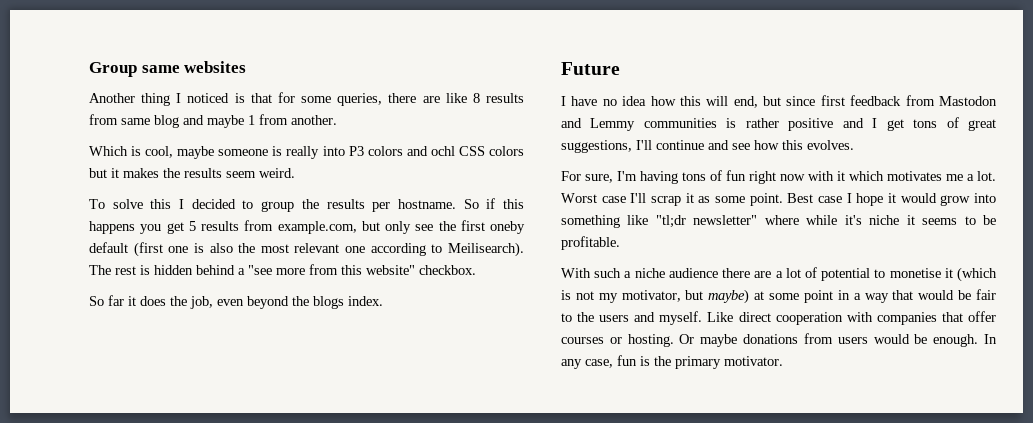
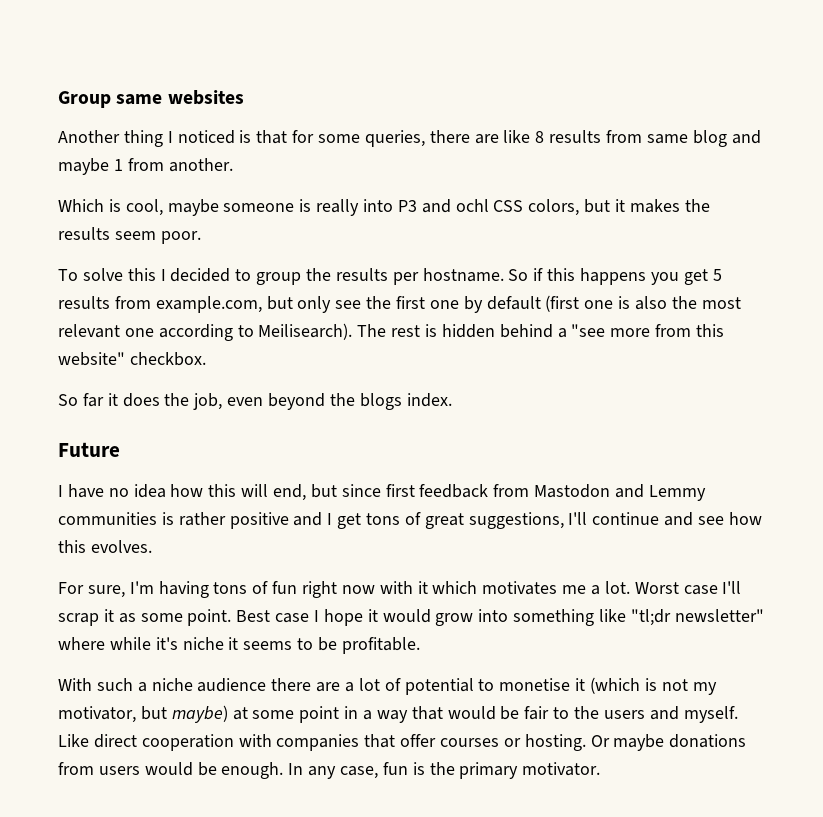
[367,146,403,156] colors -> (417, 206) none
[489,146,524,156] colors -> [528,199,580,216] colors,
[259,168,295,178] weird. -> [160,231,201,244] poor.
[490,221,525,234] oneby -> [429,296,483,313] one by

